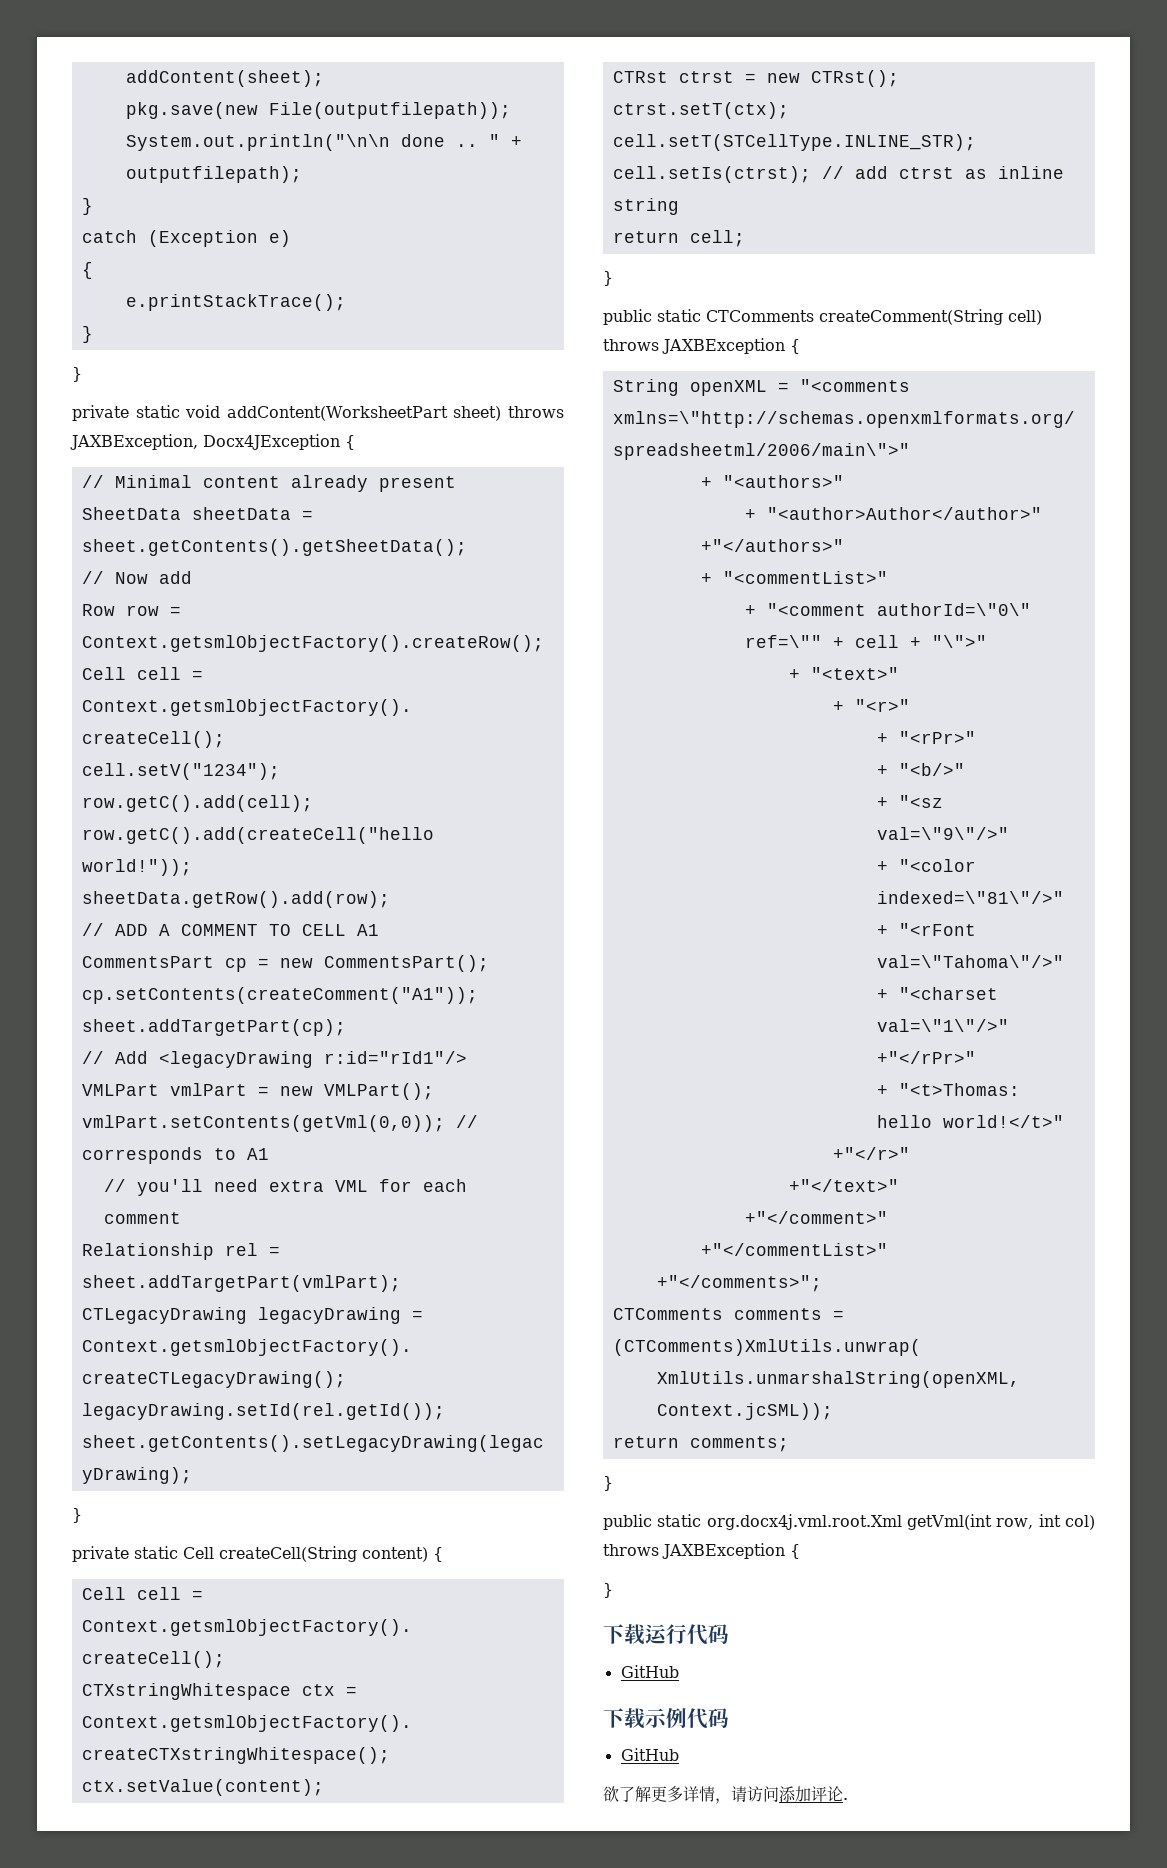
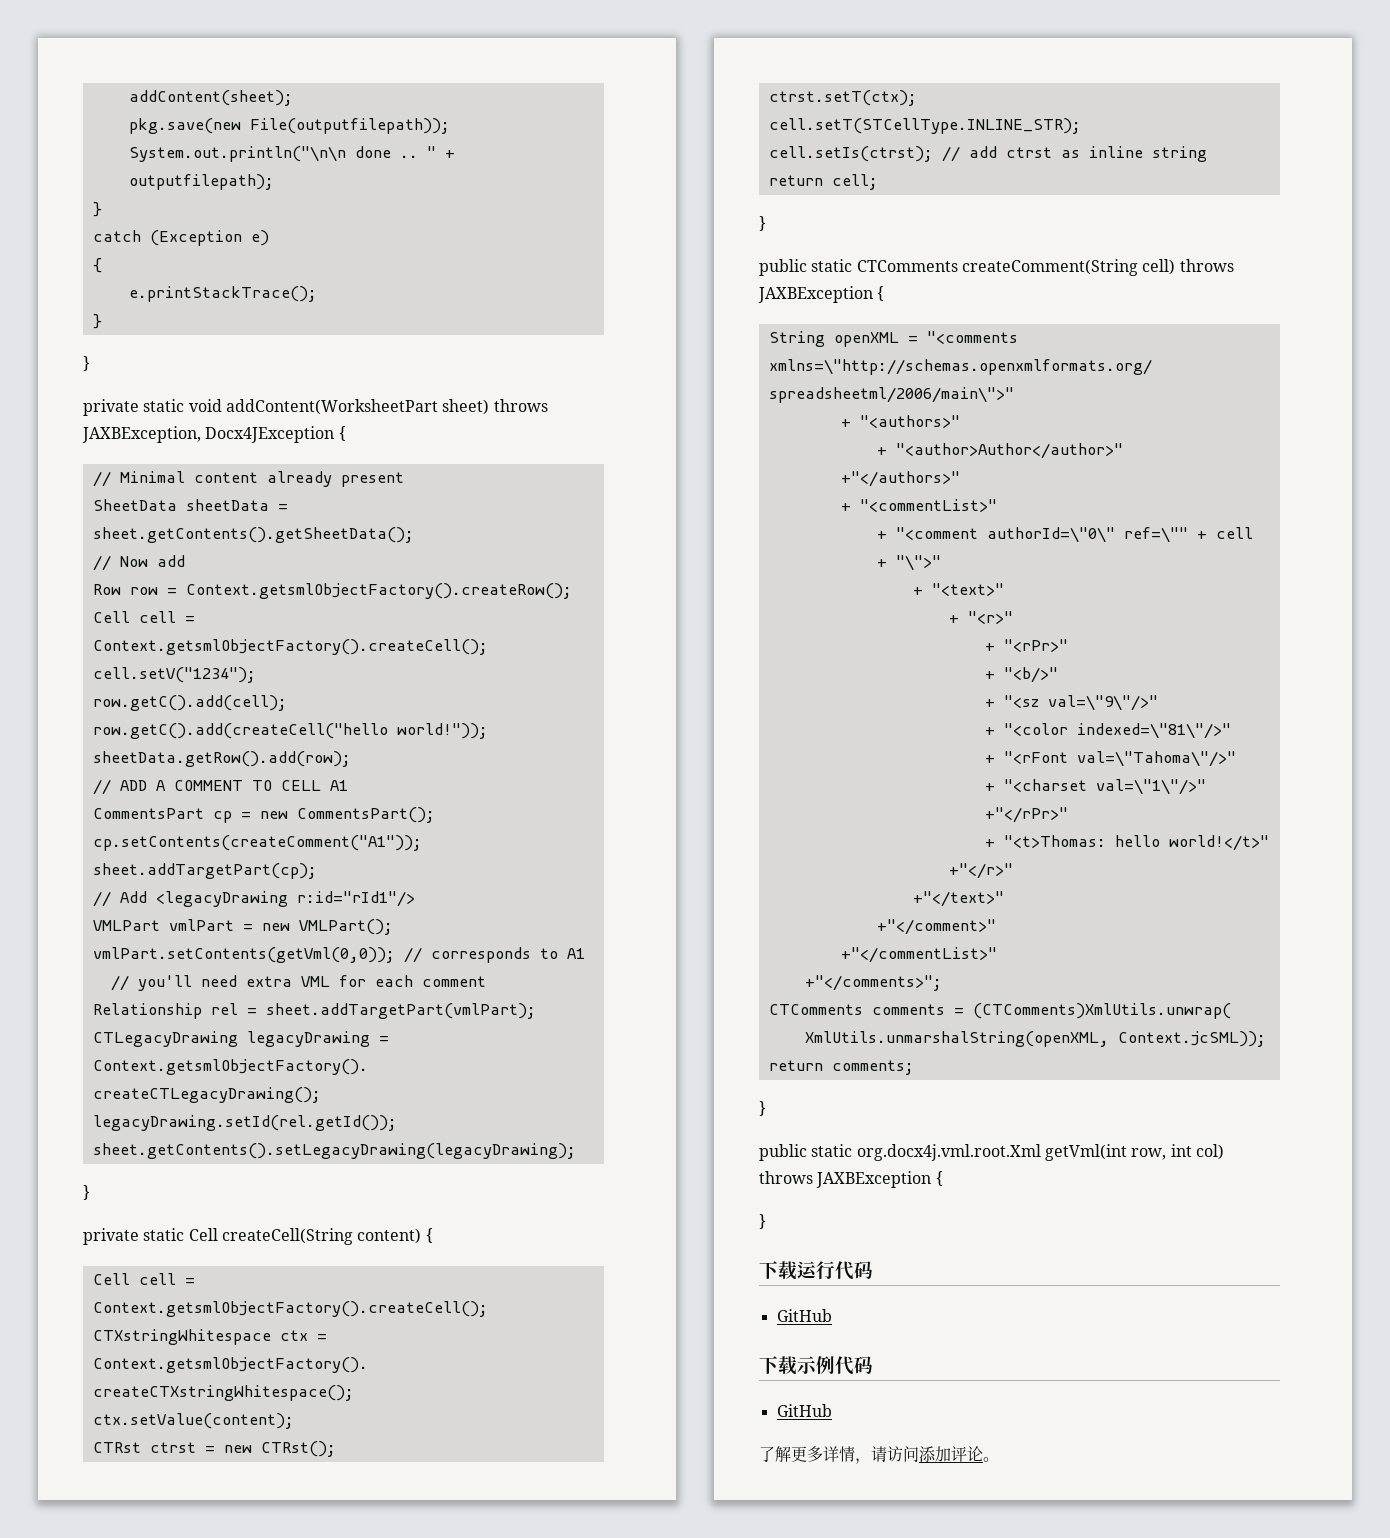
[603,1786,619,1802] 欲 -> (832, 1410) none
[843,1798,848,1800] . -> [983,1457,999,1462] 。

